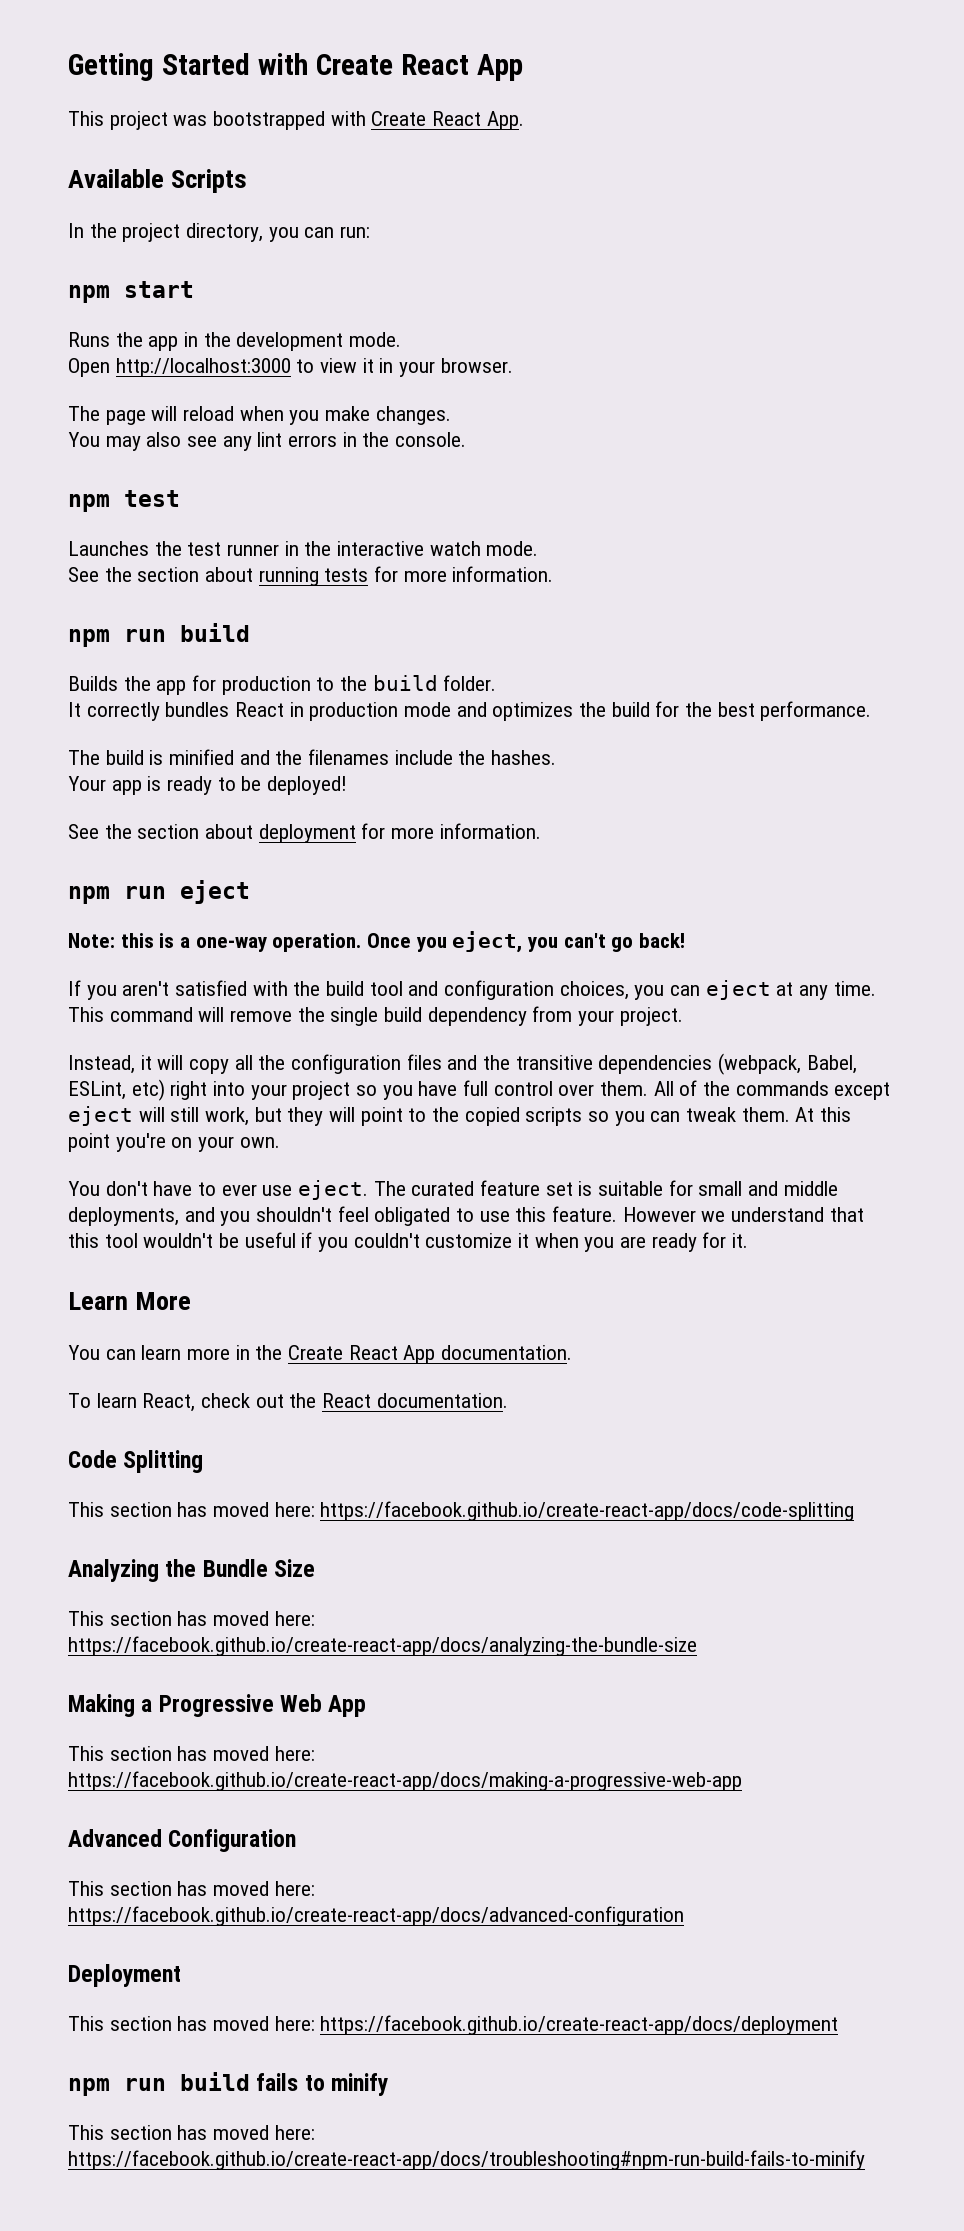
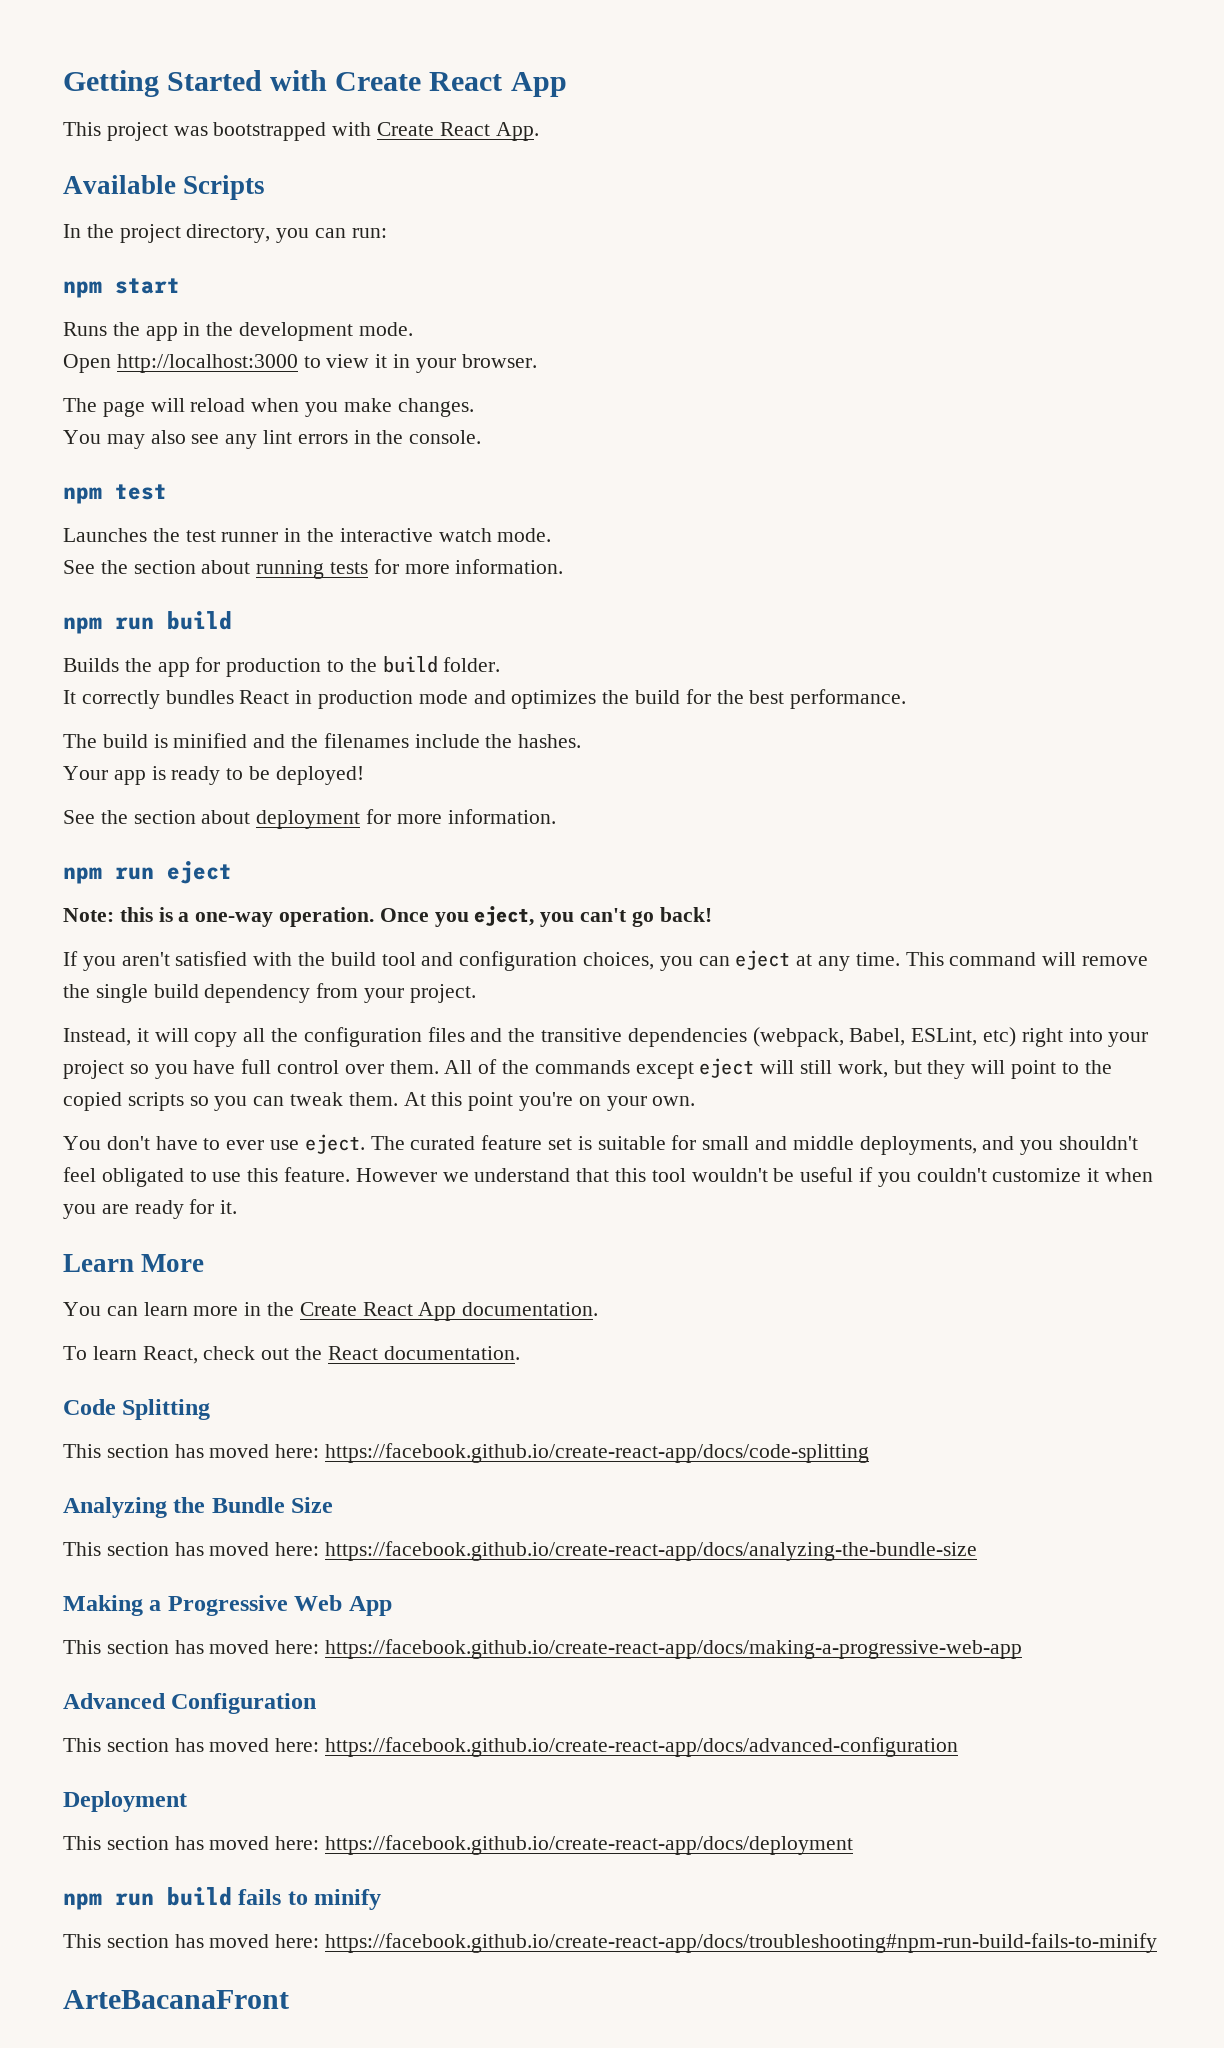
(865, 2160) none -> [63,1990,289,2009] // ArteBacanaFront

